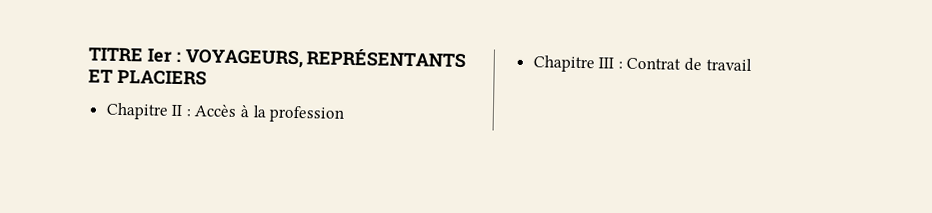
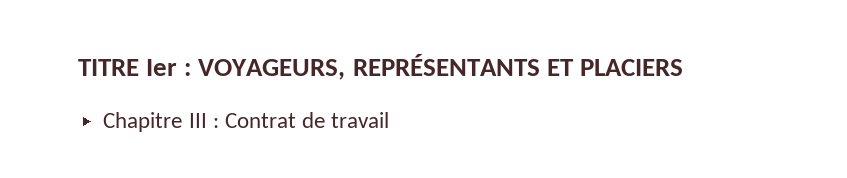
[105,102,345,123] // Chapitre II : Accès à la profession -> (683, 67) none

